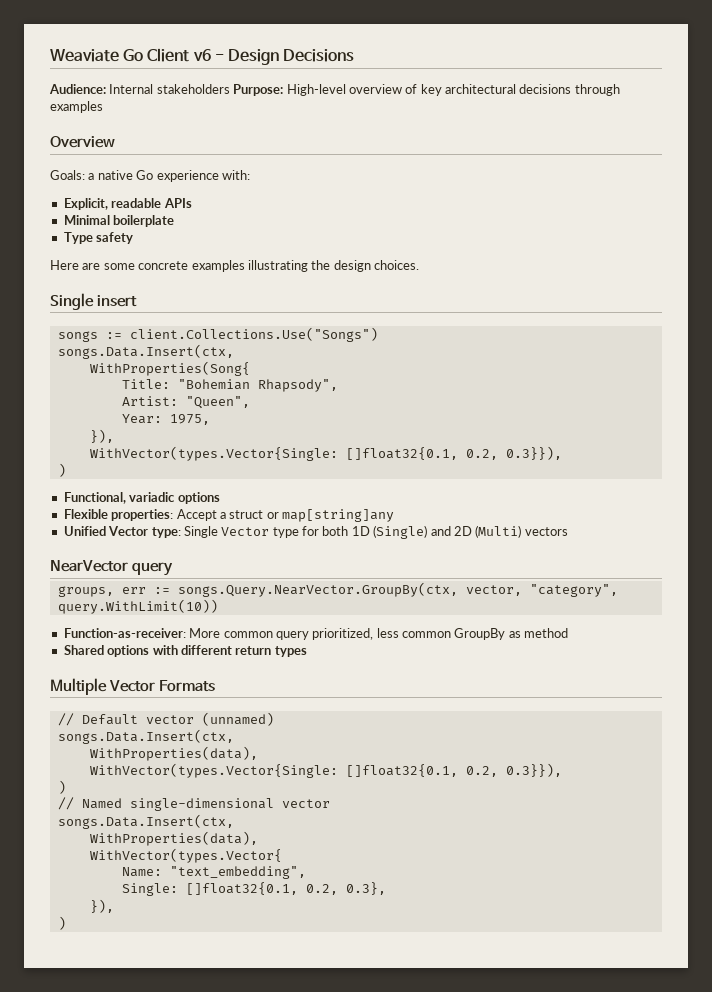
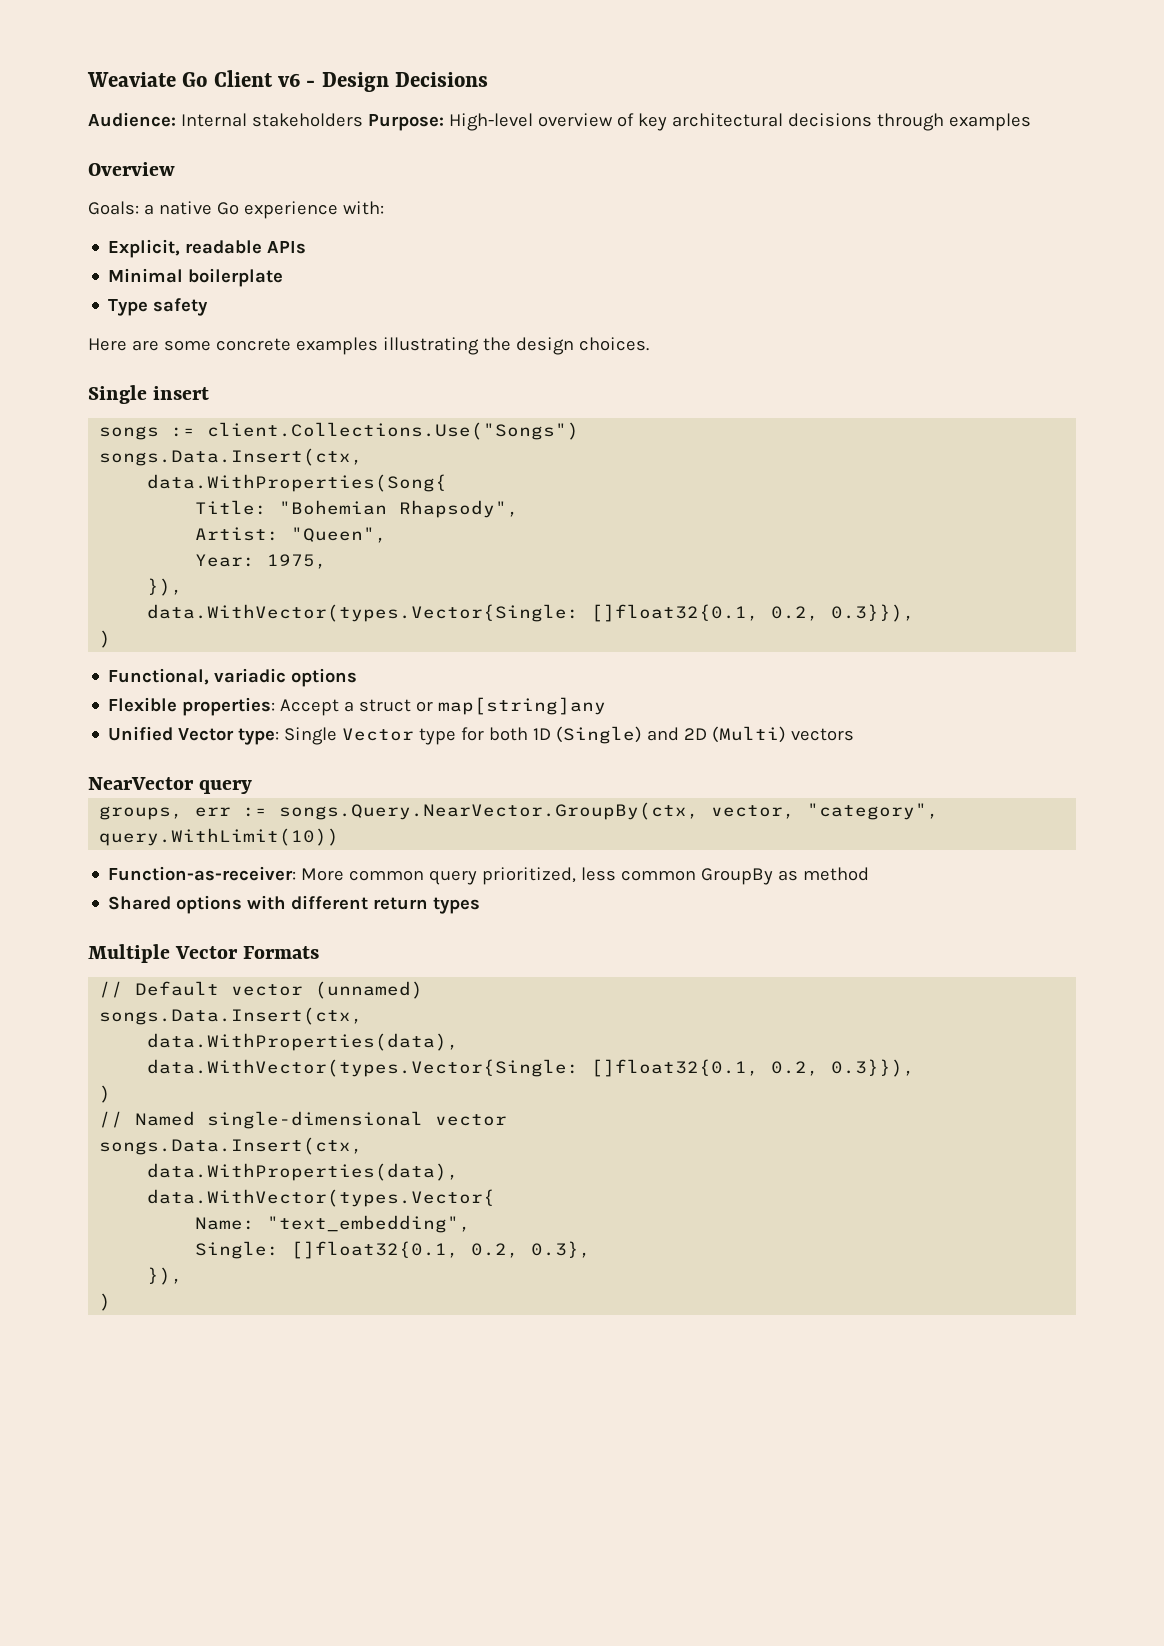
[89,361,250,376] WithProperties(Song{ -> [147,474,448,492] data.WithProperties(Song{
[89,446,338,461] WithVector(types.Vector{Single: -> [147,604,580,622] data.WithVector(types.Vector{Single:
[89,746,258,761] [89,763,338,778] WithProperties(data), // WithVector(types.Vector{Single: -> [147,1033,460,1051] [147,1059,580,1077] data.WithProperties(data), // data.WithVector(types.Vector{Single:
[89,831,258,846] [89,848,282,863] WithProperties(data), // WithVector(types.Vector{ -> [147,1163,460,1181] [147,1189,496,1207] data.WithProperties(data), // data.WithVector(types.Vector{

